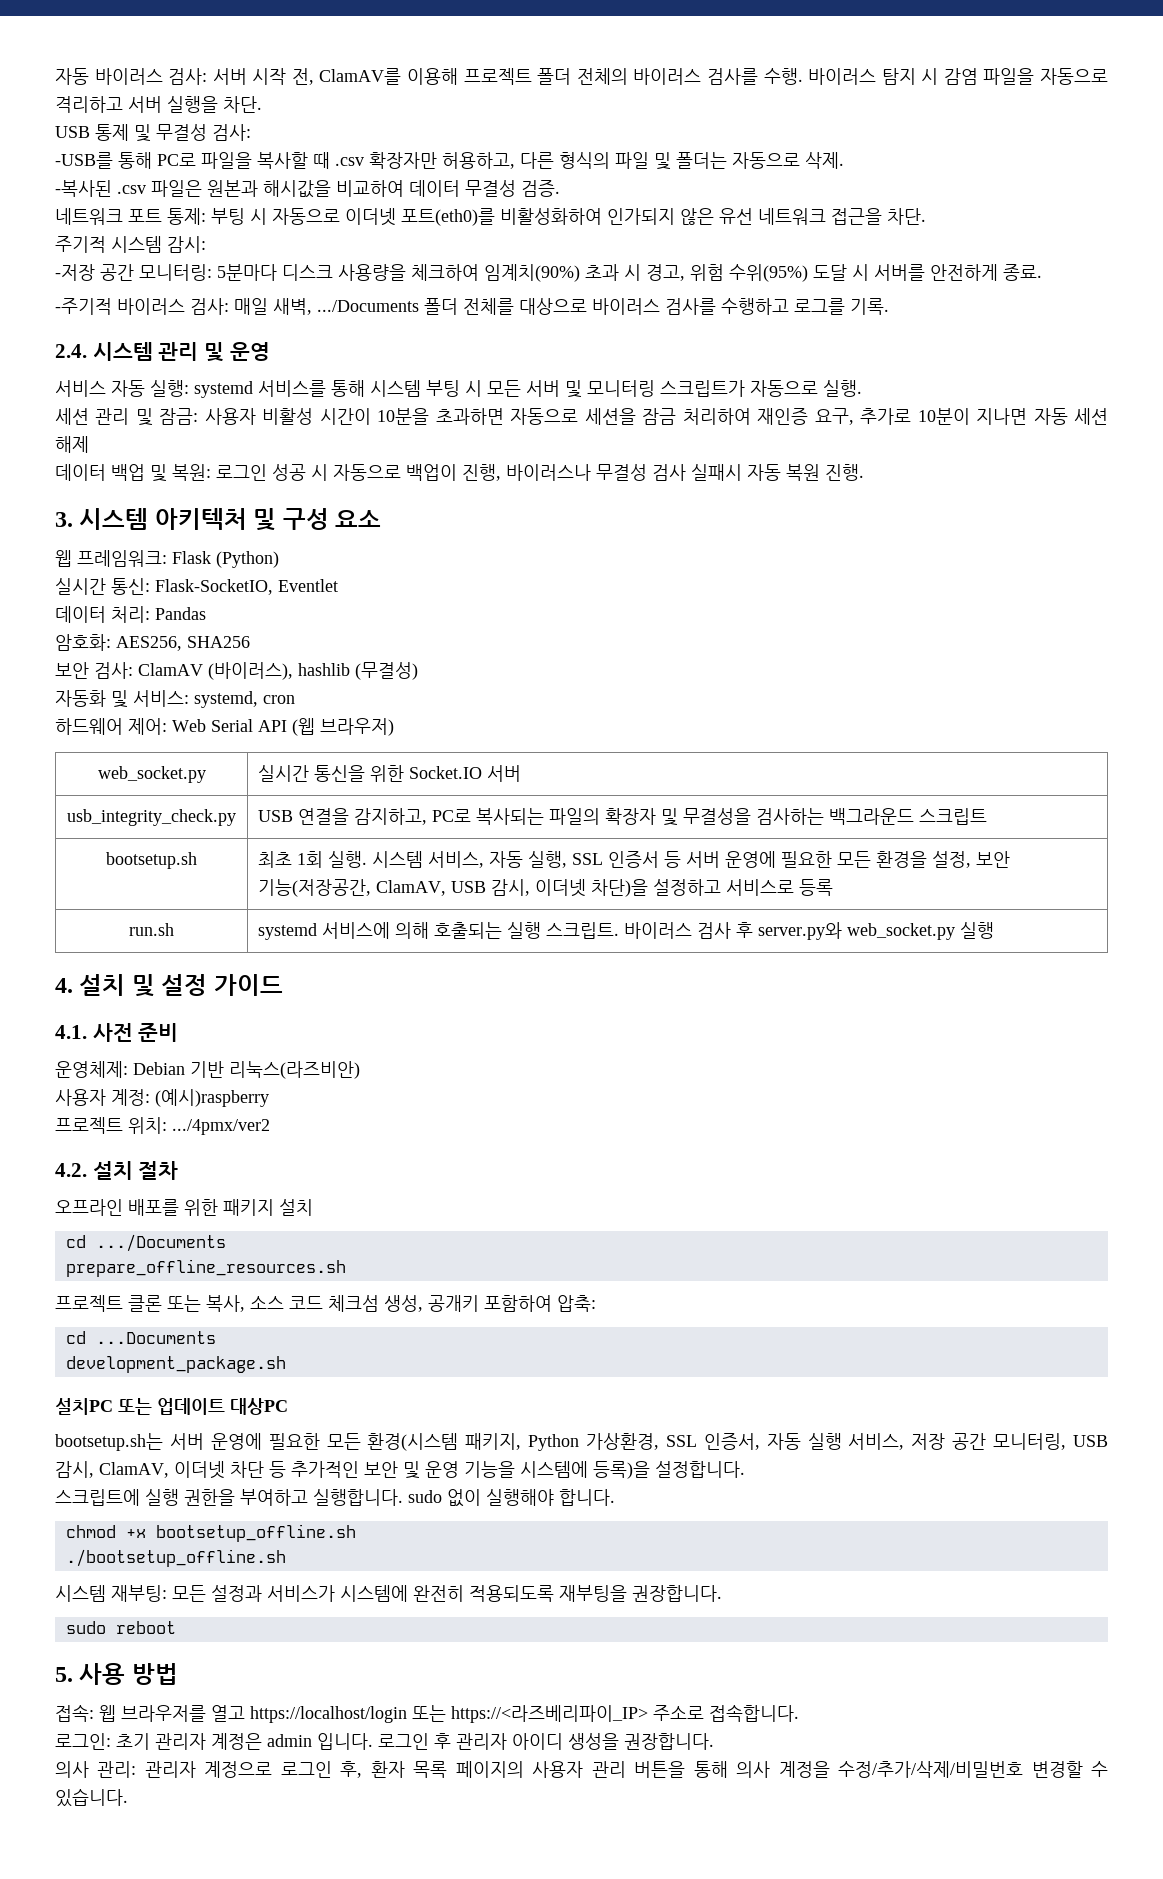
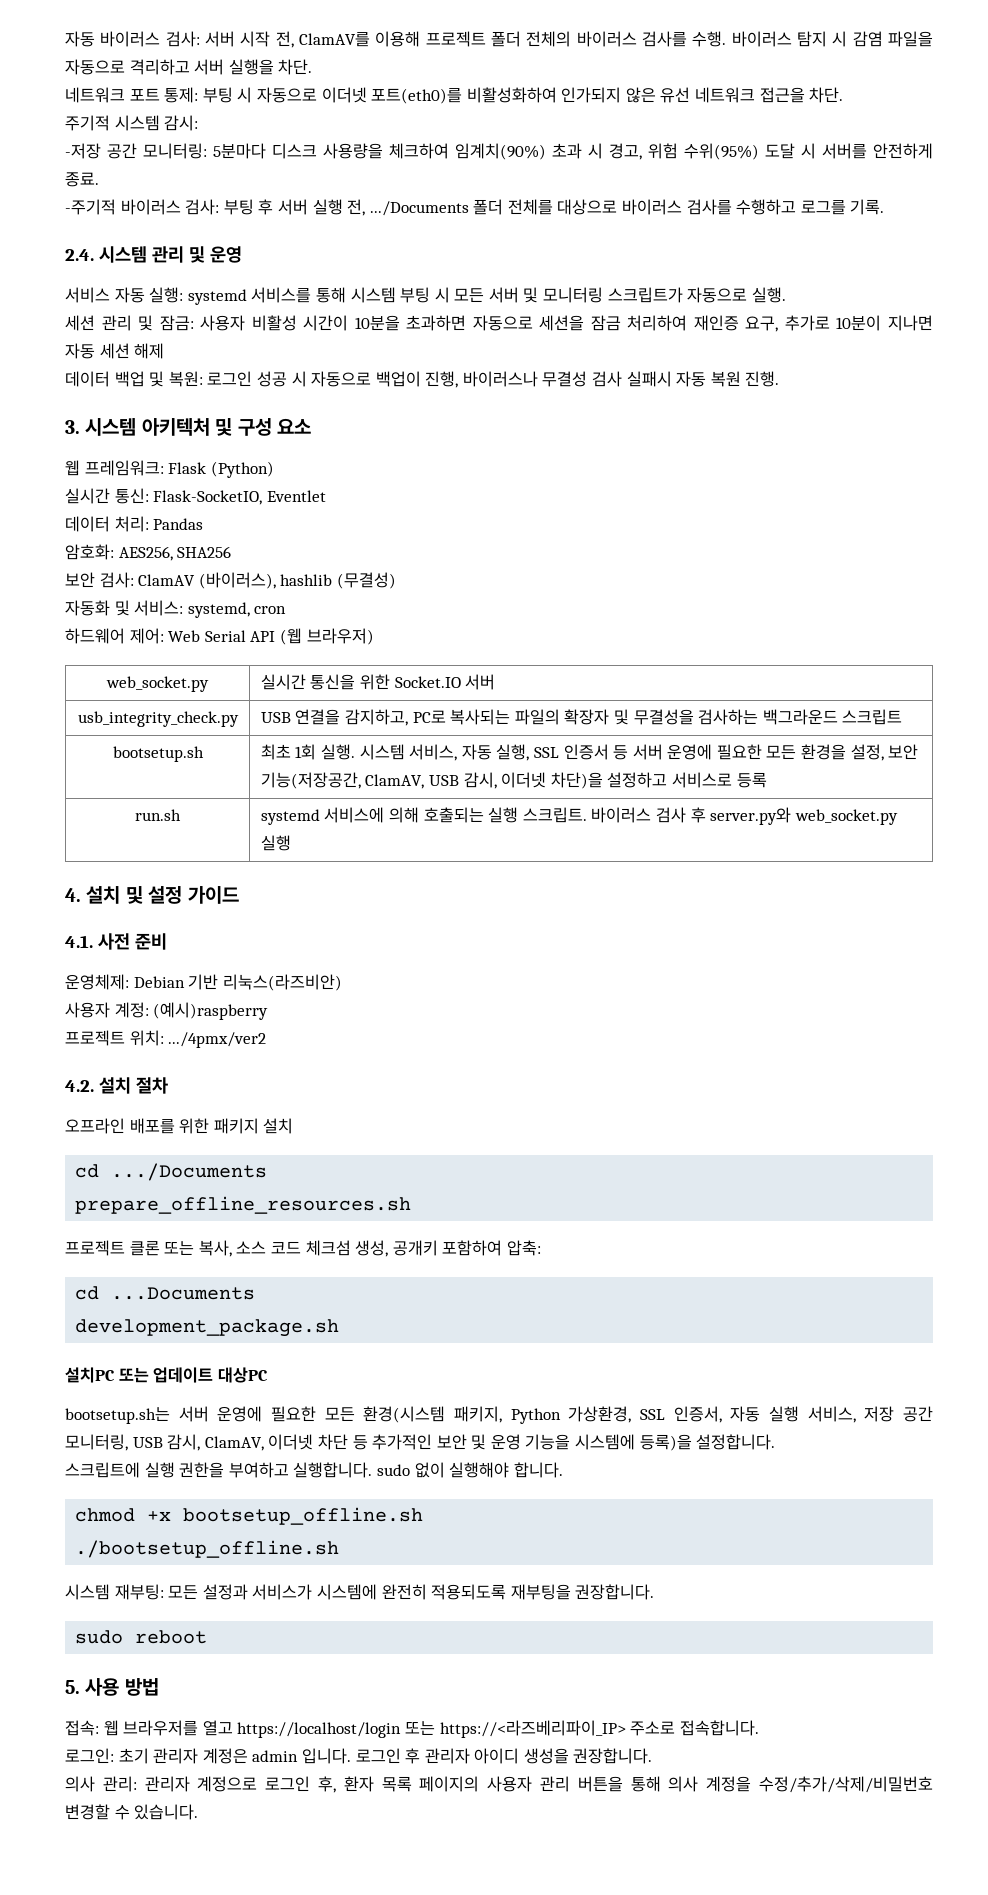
[55,124,251,142] [55,152,844,170] [55,180,560,198] // USB 통제 및 무결성 검사: // -USB를 통해 PC로 파일을 복사할 때 .csv 확장자만 허용하고, 다른 형식의 파일 및 폴더는 자동으로 삭제. // -복사된 .csv 파일은 원본과 해시값을 비교하여 데이터 무결성 검증. -> (313, 67) none
[234,298,312,315] 매일 새벽, -> [223,199,366,216] 부팅 후 서버 실행 전,

